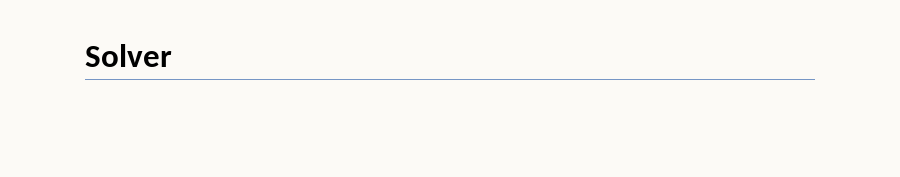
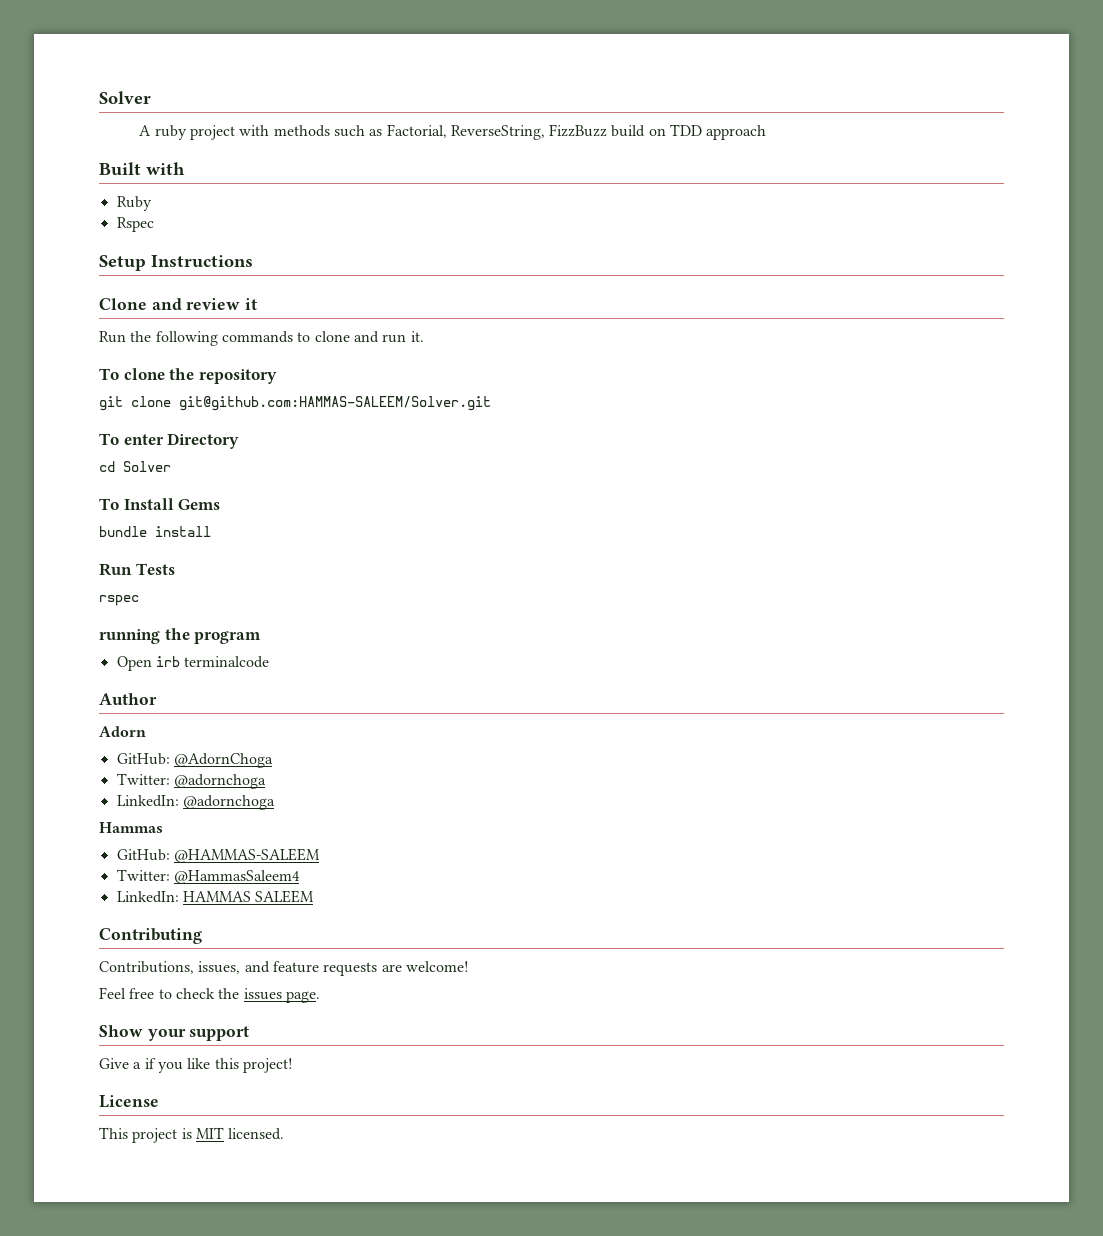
[85,44,172,67] Solver -> [99,91,151,104] [139,124,767,140] [99,162,185,176] [116,196,152,211] [116,217,154,232] [99,255,253,271] [99,298,258,310] [99,331,424,346] [99,368,277,384] [99,396,491,411] [99,433,240,449] [99,461,171,472] [99,498,221,510] [99,526,211,537] [99,563,175,576] [99,595,139,606] [99,628,262,644] [116,656,270,671] [99,693,157,705] [99,726,146,737] [116,753,273,768] [116,773,266,789] [116,795,275,810] [99,822,163,833] [116,848,320,863] [116,869,300,884] [116,890,315,903] [99,928,202,944] [99,961,469,976] [99,987,320,1003] [99,1025,250,1041] [99,1058,293,1073] [99,1095,159,1108] [99,1127,285,1143] Solver // A ruby project with methods such as Factorial, ReverseString, FizzBuzz build on TDD approach // Built with // Ruby // Rspec // Setup Instructions // Clone and review it // Run the following commands to clone and run it. // To clone the repository // git clone git@github.com:HAMMAS-SALEEM/Solver.git // To enter Directory // cd Solver // To Install Gems // bundle install // Run Tests // rspec // running the program // Open irb terminalcode // Author // Adorn // GitHub: @AdornChoga // Twitter: @adornchoga // LinkedIn: @adornchoga // Hammas // GitHub: @HAMMAS-SALEEM // Twitter: @HammasSaleem4 // LinkedIn: HAMMAS SALEEM // Contributing // Contributions, issues, and feature requests are welcome! // Feel free to check the issues page. // Show your support // Give a if you like this project! // License // This project is MIT licensed.

